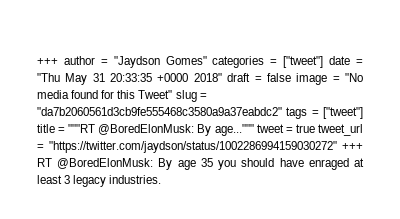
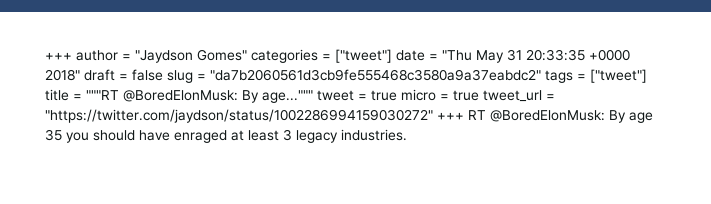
[296,73,364,85] [37,90,173,99] image = "No media found for this Tweet" -> (163, 75) none
(315, 128) none -> [401,89,479,101] micro = true

